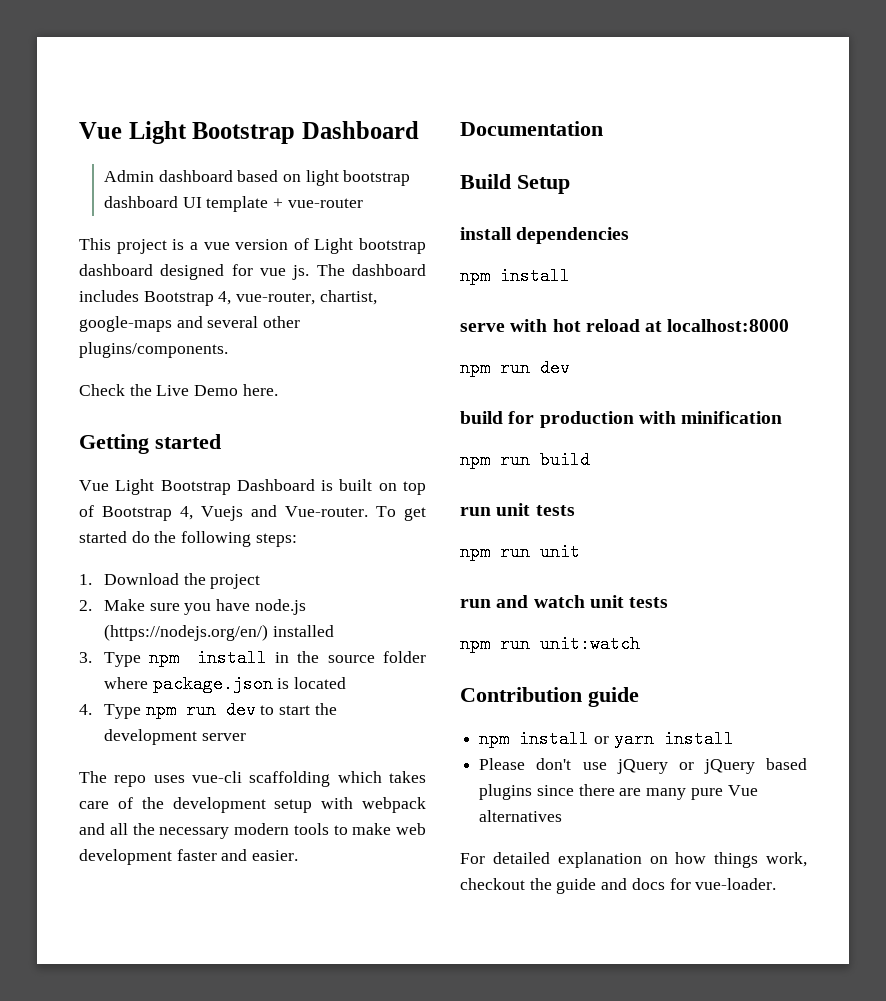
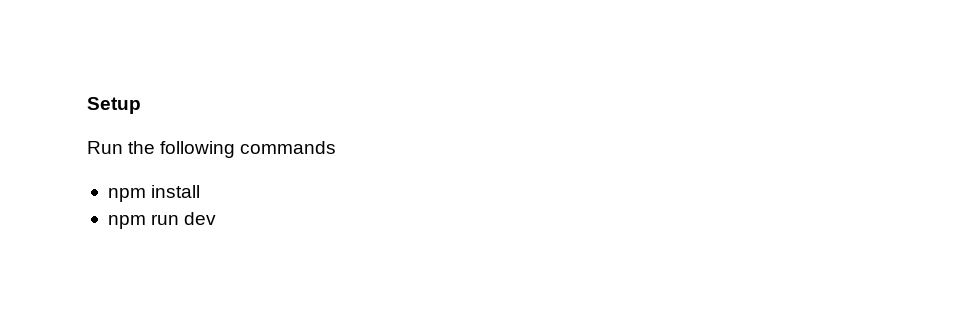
[79,121,419,144] [103,170,411,186] [103,196,363,212] [79,238,426,254] [79,264,426,280] [79,290,377,306] [79,316,301,332] [79,342,228,358] [79,384,278,396] [79,434,221,454] [79,479,426,495] [79,505,426,521] [79,531,297,547] [79,573,261,589] [79,599,306,615] [103,624,334,641] [79,649,426,667] [103,675,347,693] [79,701,337,719] [103,729,246,745] [79,771,426,787] [79,797,426,813] [79,823,426,839] [79,849,299,865] [460,121,603,136] [460,174,570,194] [460,227,630,244] [460,267,570,285] [460,319,790,332] [460,359,570,377] [460,411,783,428] [460,451,590,469] [460,503,575,516] [460,543,580,561] [460,595,669,608] [460,635,640,653] [460,687,639,707] [479,730,734,748] [479,758,807,774] [479,784,758,800] [479,810,563,822] [460,852,807,868] [460,878,777,894] Vue Light Bootstrap Dashboard // Admin dashboard based on light bootstrap dashboard UI template + vue-router // This project is a vue version of Light bootstrap dashboard designed for vue js. The dashboard includes Bootstrap 4, vue-router, chartist, google-maps and several other plugins/components. // Check the Live Demo here. // Getting started // Vue Light Bootstrap Dashboard is built on top of Bootstrap 4, Vuejs and Vue-router. To get started do the following steps: // 1. Download the project // 2. Make sure you have node.js (https://nodejs.org/en/) installed // 3. Type npm install in the source folder where package.json is located // 4. Type npm run dev to start the development server // The repo uses vue-cli scaffolding which takes care of the development setup with webpack and all the necessary modern tools to make web development faster and easier. // Documentation // Build Setup // install dependencies // npm install // serve with hot reload at localhost:8000 // npm run dev // build for production with minification // npm run build // run unit tests // npm run unit // run and watch unit tests // npm run unit:watch // Contribution guide // npm install or yarn install // Please don't use jQuery or jQuery based plugins since there are many pure Vue alternatives // For detailed explanation on how things work, checkout the guide and docs for vue-loader. -> [87,97,141,114] [87,141,337,158] [107,185,201,202] [107,212,217,229] Setup // Run the following commands // npm install // npm run dev

